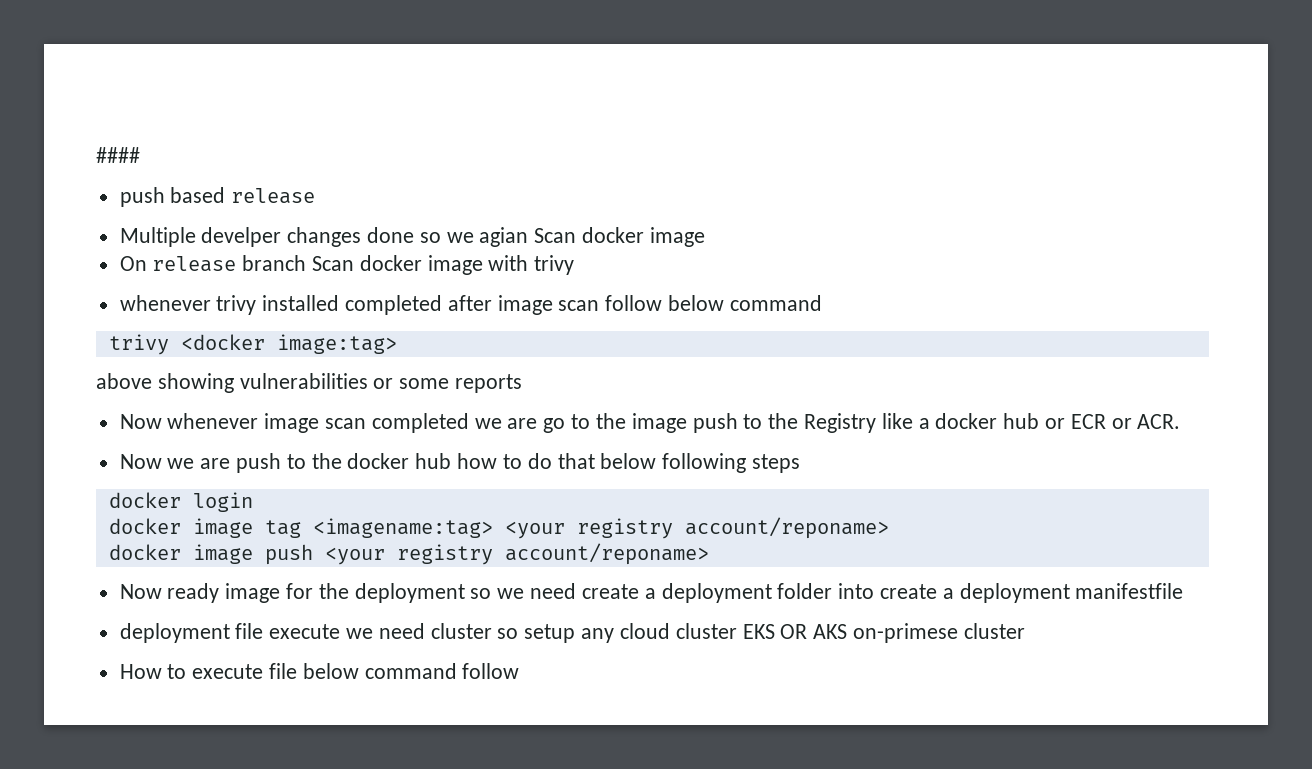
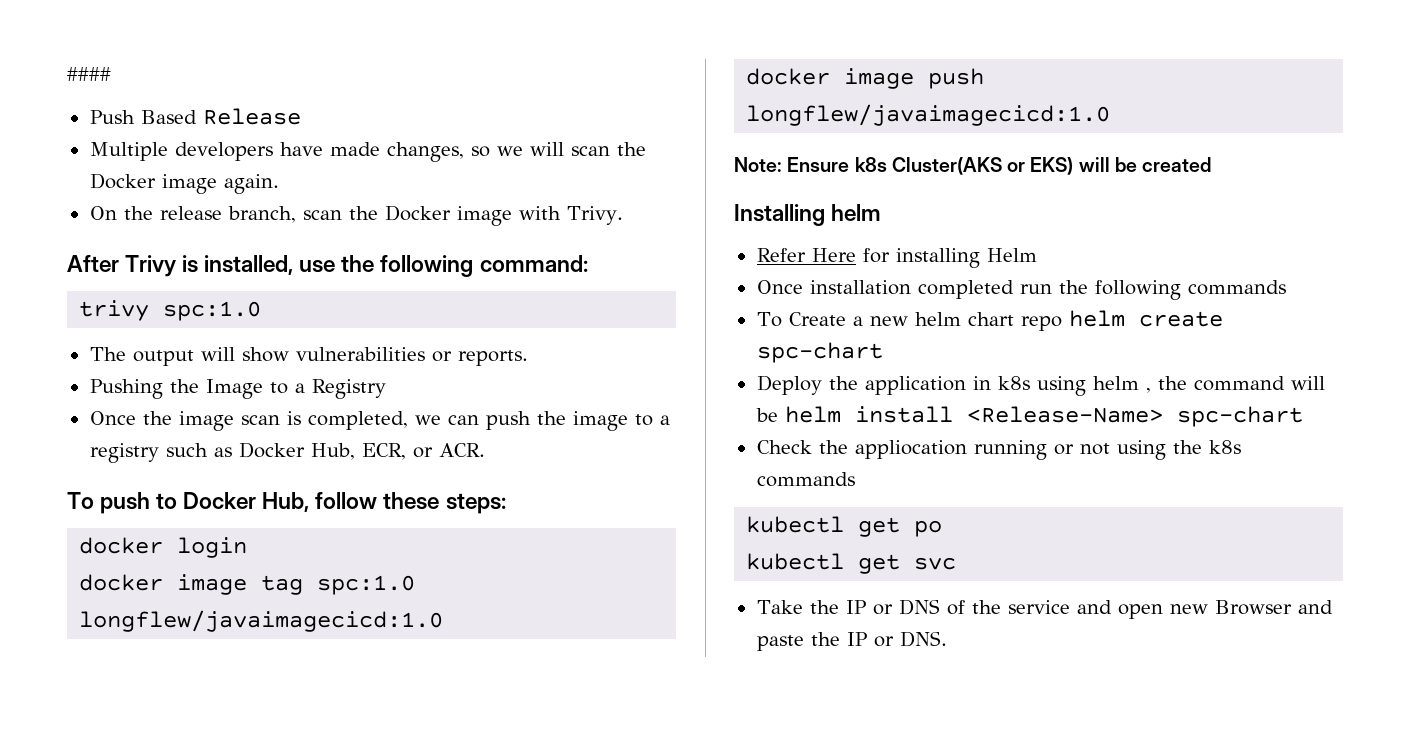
[119,187,316,207] [119,227,705,247] push based release // Multiple develper changes done so we agian Scan docker image -> [89,108,301,125] [89,142,646,162] [89,173,279,194] Push Based Release // Multiple developers have made changes, so we will scan the Docker image again.
[152,255,575,275] [119,295,822,315] [108,334,397,355] [96,373,523,393] [119,413,1181,433] [119,453,800,473] release branch Scan docker image with trivy // whenever trivy installed completed after image scan follow below command // trivy <docker image:tag> // above showing vulnerabilities or some reports // Now whenever image scan completed we are go to the image push to the Registry like a docker hub or ECR or ACR. // Now we are push to the docker hub how to do that below following steps -> [123,205,623,226] [67,255,588,277] [79,300,262,321] [89,347,528,366] [89,379,386,399] [89,411,670,431] [89,442,485,463] [67,492,506,514] the release branch, scan the Docker image with Trivy. // After Trivy is installed, use the following command: // trivy spc:1.0 // The output will show vulnerabilities or reports. // Pushing the Image to a Registry // Once the image scan is completed, we can push the image to a registry such as Docker Hub, ECR, or ACR. // To push to Docker Hub, follow these steps:
[312,517,889,539] <imagename:tag> <your registry account/reponame> -> [317,575,416,595] [79,610,444,632] spc:1.0 longflew/javaimagecicd:1.0
[324,543,709,565] [119,583,1184,603] [119,623,1025,643] [119,663,520,679] <your registry account/reponame> // Now ready image for the deployment so we need create a deployment folder into create a deployment manifestfile // deployment file execute we need cluster so setup any cloud cluster EKS OR AKS on-primese cluster // How to execute file below command follow -> [746,104,1111,126] [734,157,1212,175] [734,204,882,226] [756,248,1037,268] [756,280,1286,300] [756,310,1223,331] [756,342,883,363] [756,375,1325,396] [755,406,1303,427] [756,440,1241,460] [756,472,855,487] [746,516,943,537] [746,553,957,574] [756,599,1333,619] [756,631,947,651] longflew/javaimagecicd:1.0 // Note: Ensure k8s Cluster(AKS or EKS) will be created // Installing helm // Refer Here for installing Helm // Once installation completed run the following commands // To Create a new helm chart repo helm create spc-chart // Deploy the application in k8s using helm , the command will be helm install <Release-Name> spc-chart // Check the appliocation running or not using the k8s commands // kubectl get po // kubectl get svc // Take the IP or DNS of the service and open new Browser and paste the IP or DNS.

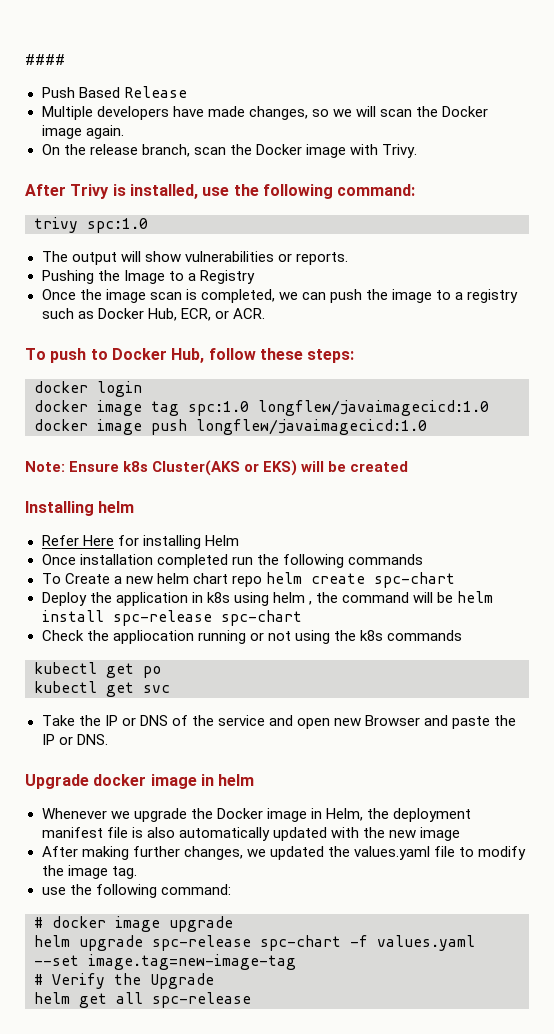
[966,406,1163,423] <Release-Name> -> [112,610,212,626] spc-release
(947, 639) none -> [25,774,255,789] [41,808,471,822] [41,827,460,841] [41,846,526,860] [41,865,137,879] [41,884,231,898] [34,916,233,932] [34,935,475,951] [34,954,296,970] [34,973,214,989] [34,992,251,1008] // Upgrade docker image in helm // Whenever we upgrade the Docker image in Helm, the deployment manifest file is also automatically updated with the new image // After making further changes, we updated the values.yaml file to modify the image tag. // use the following command: // # docker image upgrade // helm upgrade spc-release spc-chart -f values.yaml --set image.tag=new-image-tag // # Verify the Upgrade // helm get all spc-release

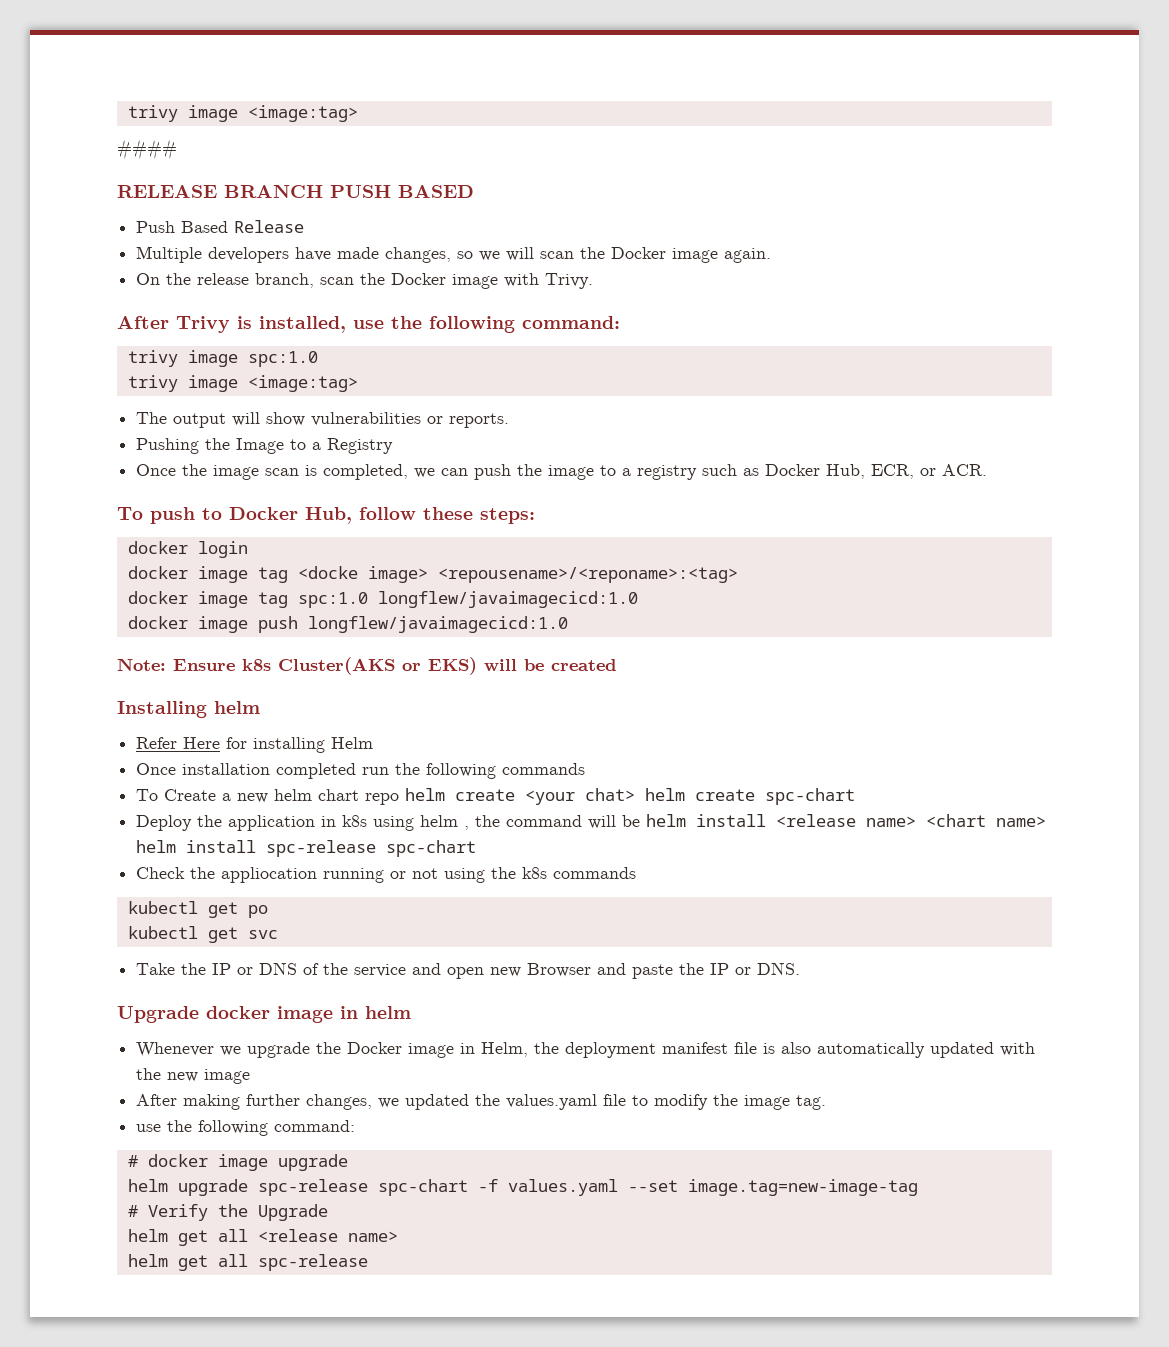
[25,54,65,65] #### -> [127,105,358,122] [117,139,177,160] [117,185,474,198] trivy image <image:tag> // #### // RELEASE BRANCH PUSH BASED
[87,218,148,233] spc:1.0 -> [187,350,318,367] [127,375,358,392] image spc:1.0 // trivy image <image:tag>
(142, 389) none -> [127,566,738,583] // docker image tag <docke image> <repousename>/<reponame>:<tag>
(365, 578) none -> [525,788,756,805] <your chat> helm create
(104, 616) none -> [776,814,1047,827] [136,840,257,853] <release name> <chart name> helm install
(214, 981) none -> [127,1229,398,1246] // helm get all <release name>

